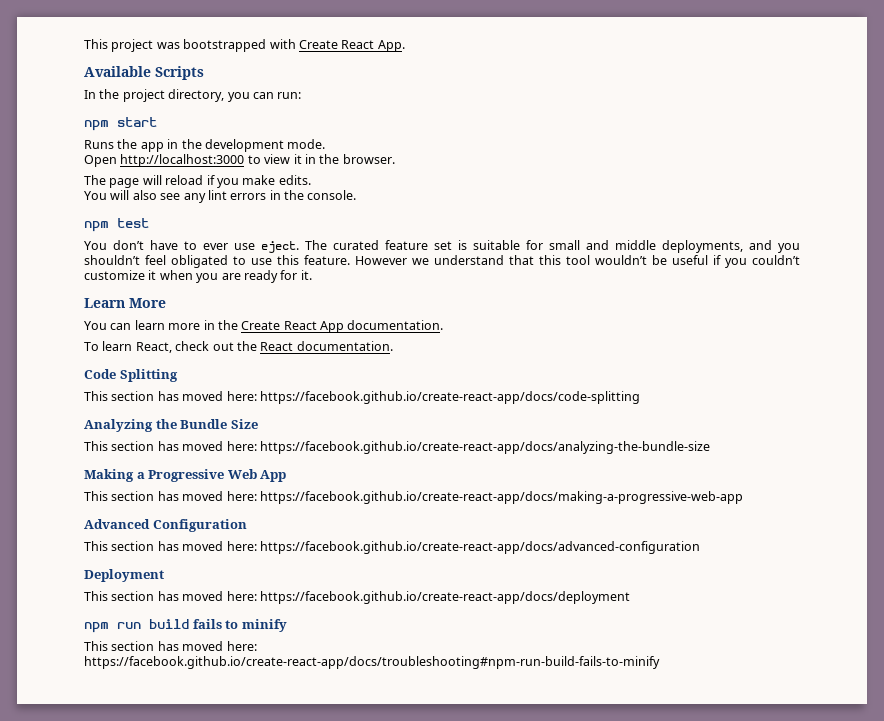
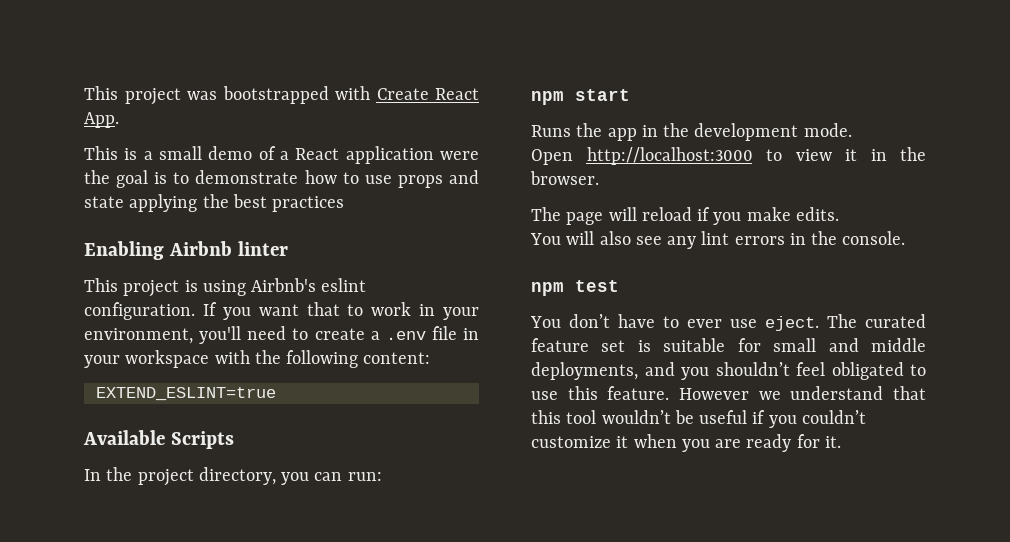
(405, 46) none -> [84,146,479,164] [84,170,479,188] [84,194,345,212] [84,241,288,260] [84,278,367,297] [84,302,479,320] [84,326,479,344] [84,350,431,368] [95,387,276,401] // This is a small demo of a React application were the goal is to demonstrate how to use props and state applying the best practices // Enabling Airbnb linter // This project is using Airbnb's eslint configuration. If you want that to work in your environment, you'll need to create a .env file in your workspace with the following content: // EXTEND_ESLINT=true
[84,298,166,308] [84,320,444,333] [84,341,393,353] [84,369,178,382] [84,391,640,404] [84,419,258,432] [84,441,710,454] [84,469,287,482] [84,491,743,504] [84,519,247,532] [84,541,700,554] [84,569,164,582] [84,591,630,604] [84,619,287,633] [84,641,257,651] [84,656,660,669] // Learn More // You can learn more in the Create React App documentation. // To learn React, check out the React documentation. // Code Splitting // This section has moved here: https://facebook.github.io/create-react-app/docs/code-splitting // Analyzing the Bundle Size // This section has moved here: https://facebook.github.io/create-react-app/docs/analyzing-the-bundle-size // Making a Progressive Web App // This section has moved here: https://facebook.github.io/create-react-app/docs/making-a-progressive-web-app // Advanced Configuration // This section has moved here: https://facebook.github.io/create-react-app/docs/advanced-configuration // Deployment // This section has moved here: https://facebook.github.io/create-react-app/docs/deployment // npm run build fails to minify // This section has moved here: https://facebook.github.io/create-react-app/docs/troubleshooting#npm-run-build-fails-to-minify -> (841, 442) none

